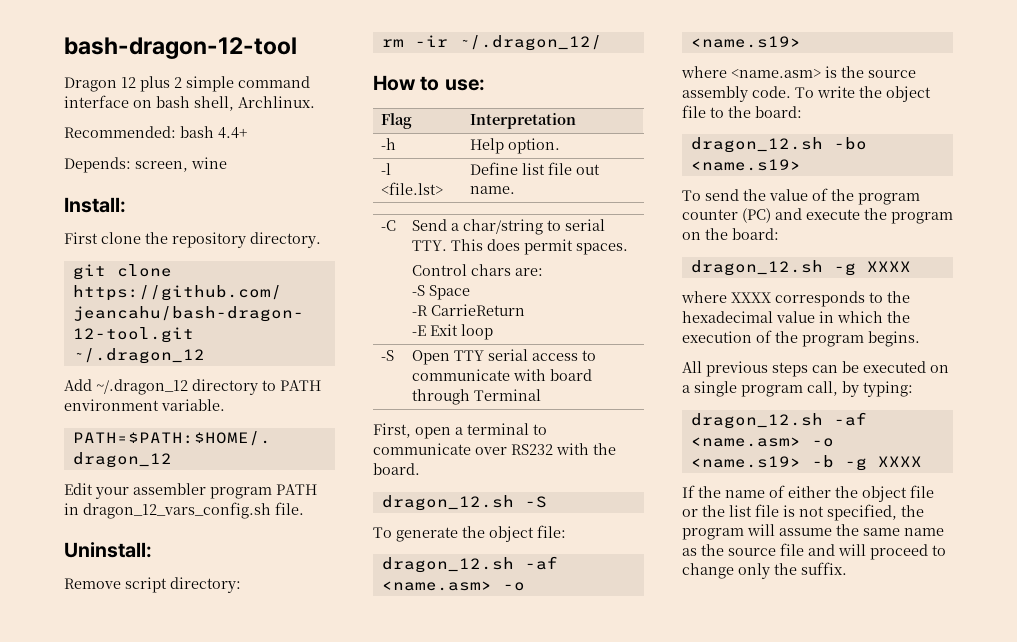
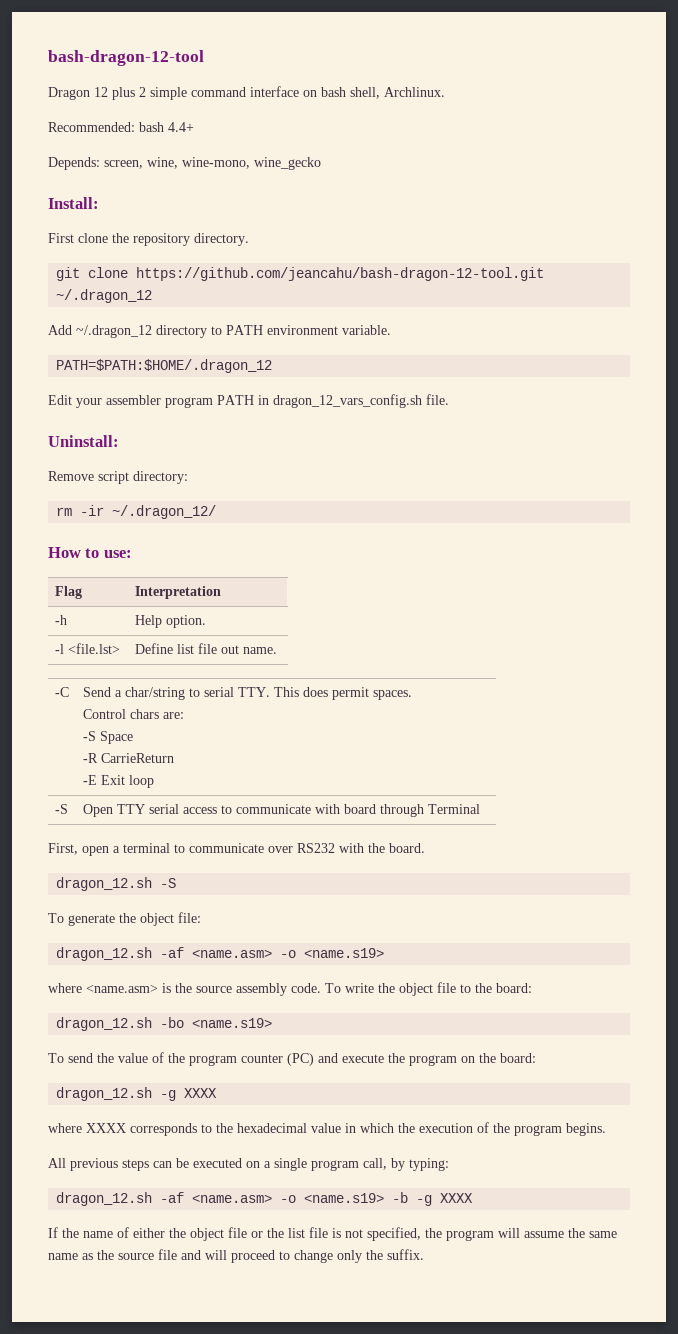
[191,157,227,169] wine -> [147,157,321,170] wine, wine-mono, wine_gecko

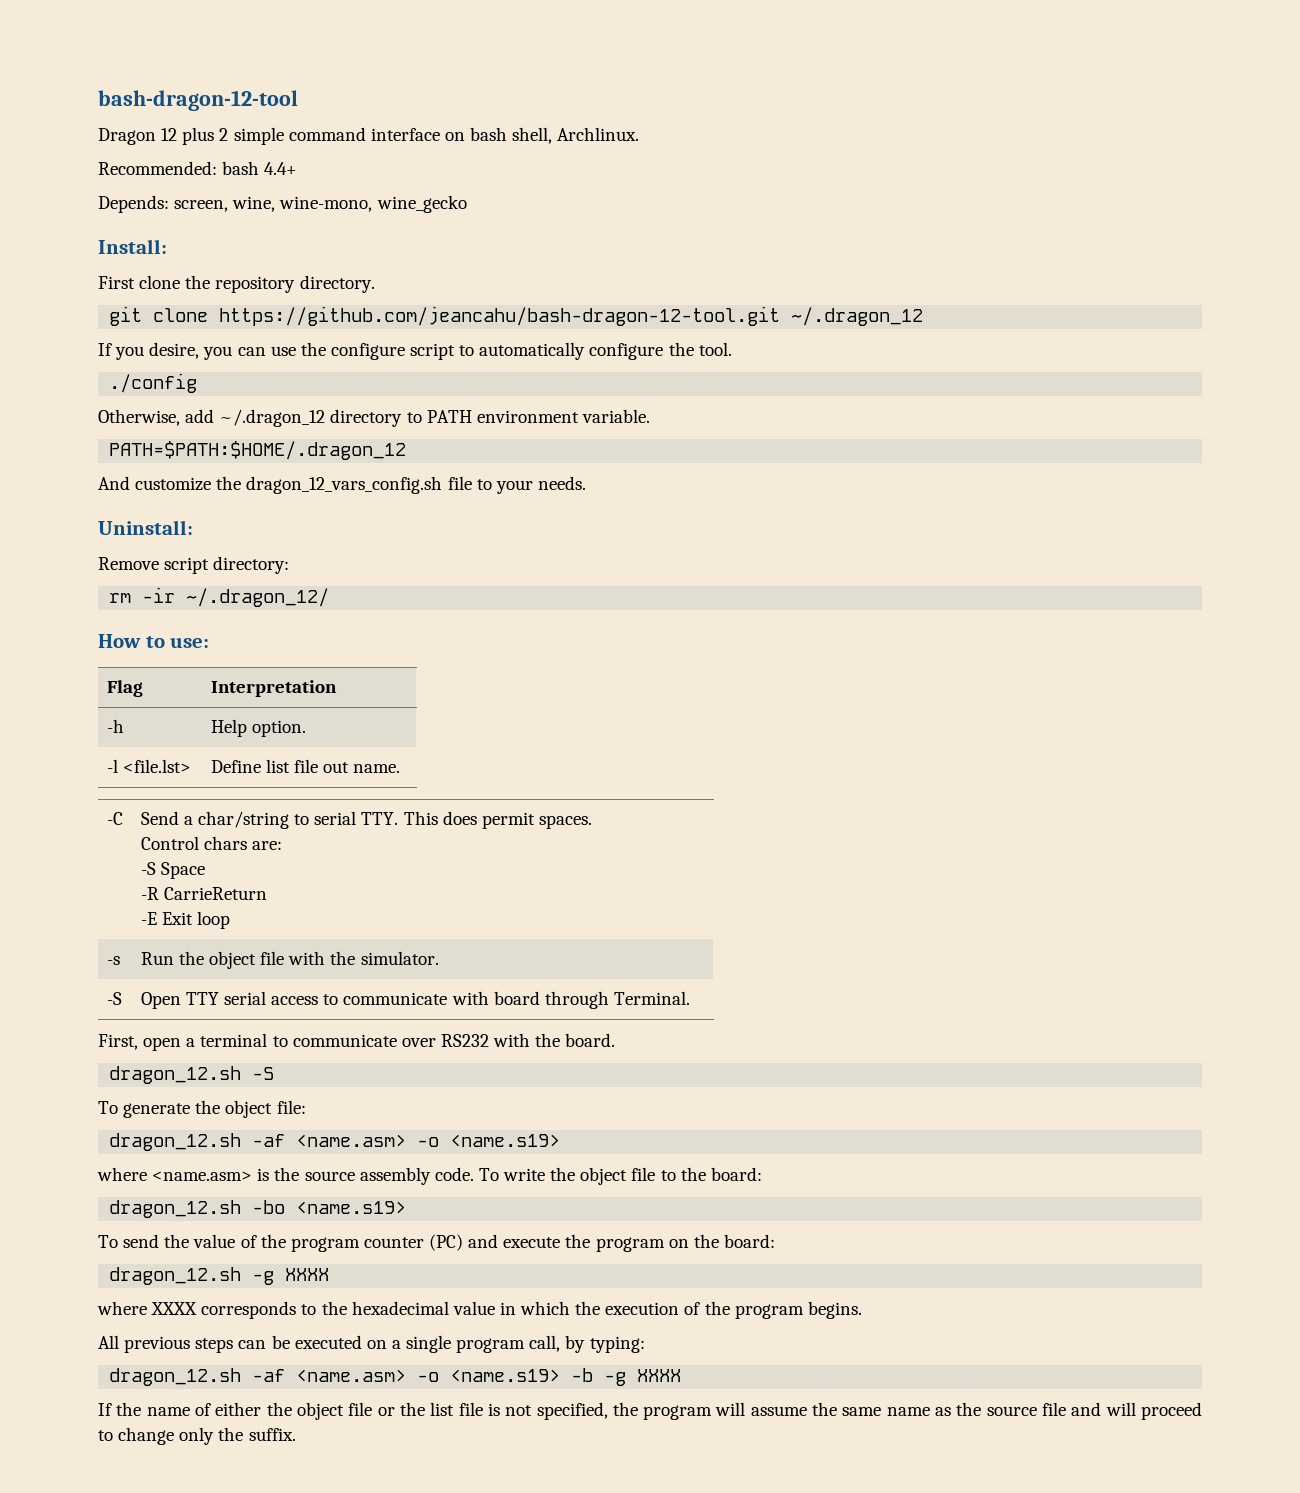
[48,325,72,335] Add -> [98,342,732,360] [109,373,198,393] [98,409,215,426] If you desire, you can use the configure script to automatically configure the tool. // ./config // Otherwise, add
[48,394,449,408] Edit your assembler program PATH in dragon_12_vars_config.sh file. -> [98,476,586,494] And customize the dragon_12_vars_config.sh file to your needs.
(154, 781) none -> [106,956,120,965] [140,951,439,969] // -s | Run the object file with the simulator.
[427,804,480,814] Terminal -> [613,991,690,1005] Terminal.

